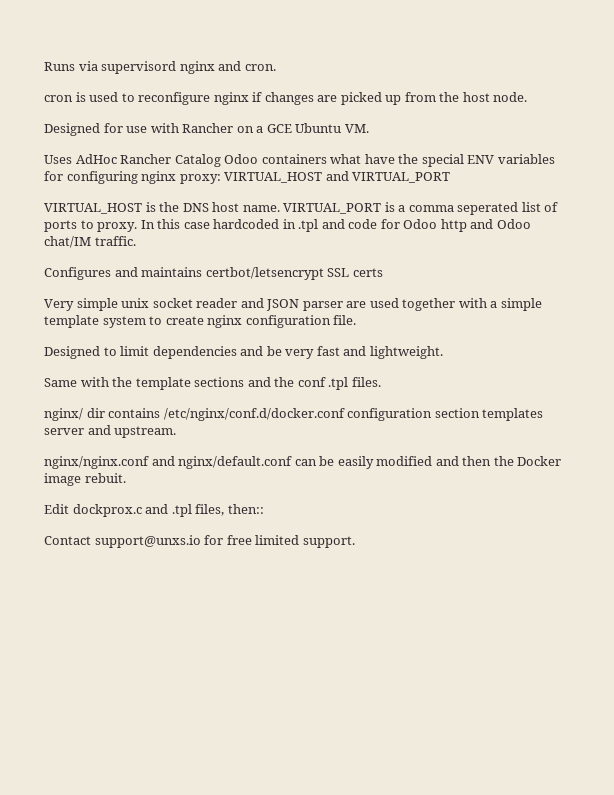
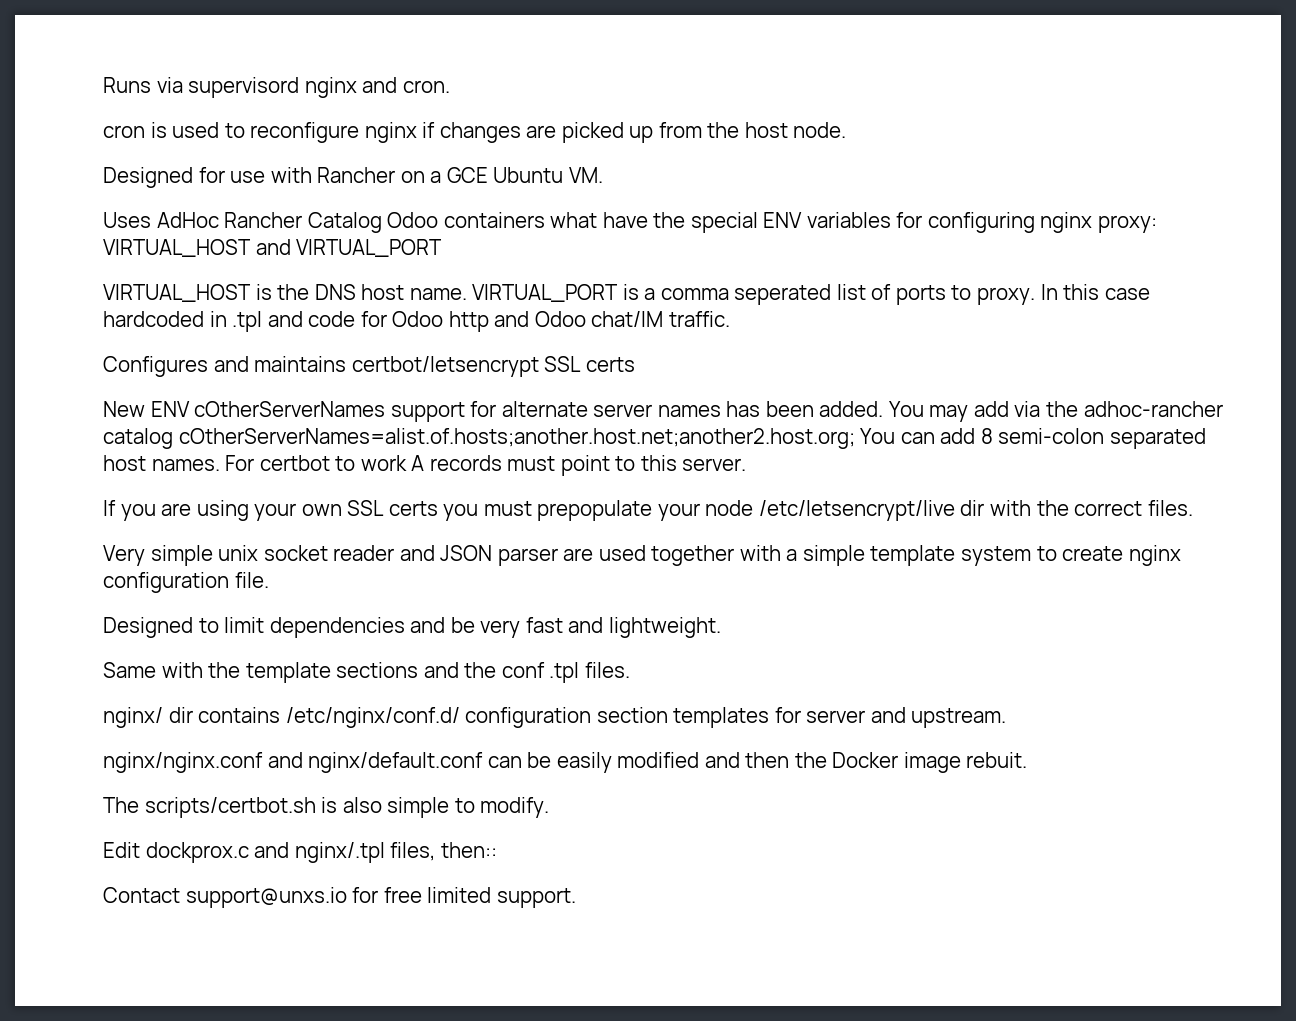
(383, 272) none -> [103,401,1223,422] [103,428,1206,449] [103,455,747,476] [103,500,1193,521] // New ENV cOtherServerNames support for alternate server names has been added. You may add via the adhoc-rancher catalog cOtherServerNames=alist.of.hosts;another.host.net;another2.host.org; You can add 8 semi-colon separated host names. For certbot to work A records must point to this server. // If you are using your own SSL certs you must prepopulate your node /etc/letsencrypt/live dir with the correct files.
[163,408,345,421] /etc/nginx/conf.d/docker.conf -> [285,707,460,728] /etc/nginx/conf.d/
(544, 414) none -> [774,707,801,723] for
(126, 478) none -> [103,797,550,818] // The scripts/certbot.sh is also simple to modify.
[171,504,192,517] .tpl -> [294,842,385,863] nginx/.tpl

